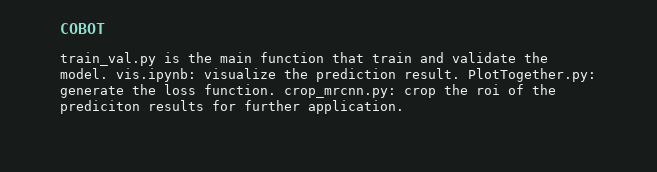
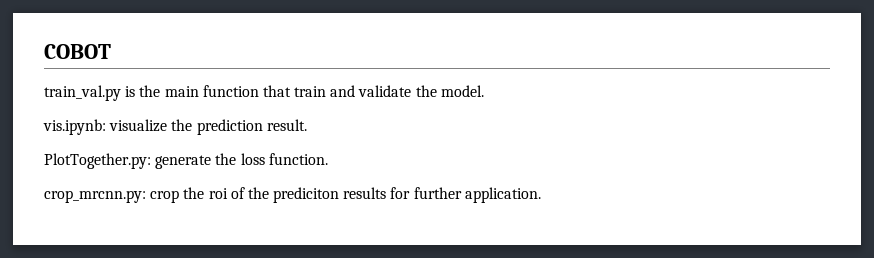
(108, 73) none -> (484, 91) //
(460, 73) none -> (307, 125) //
(276, 89) none -> (328, 159) //

